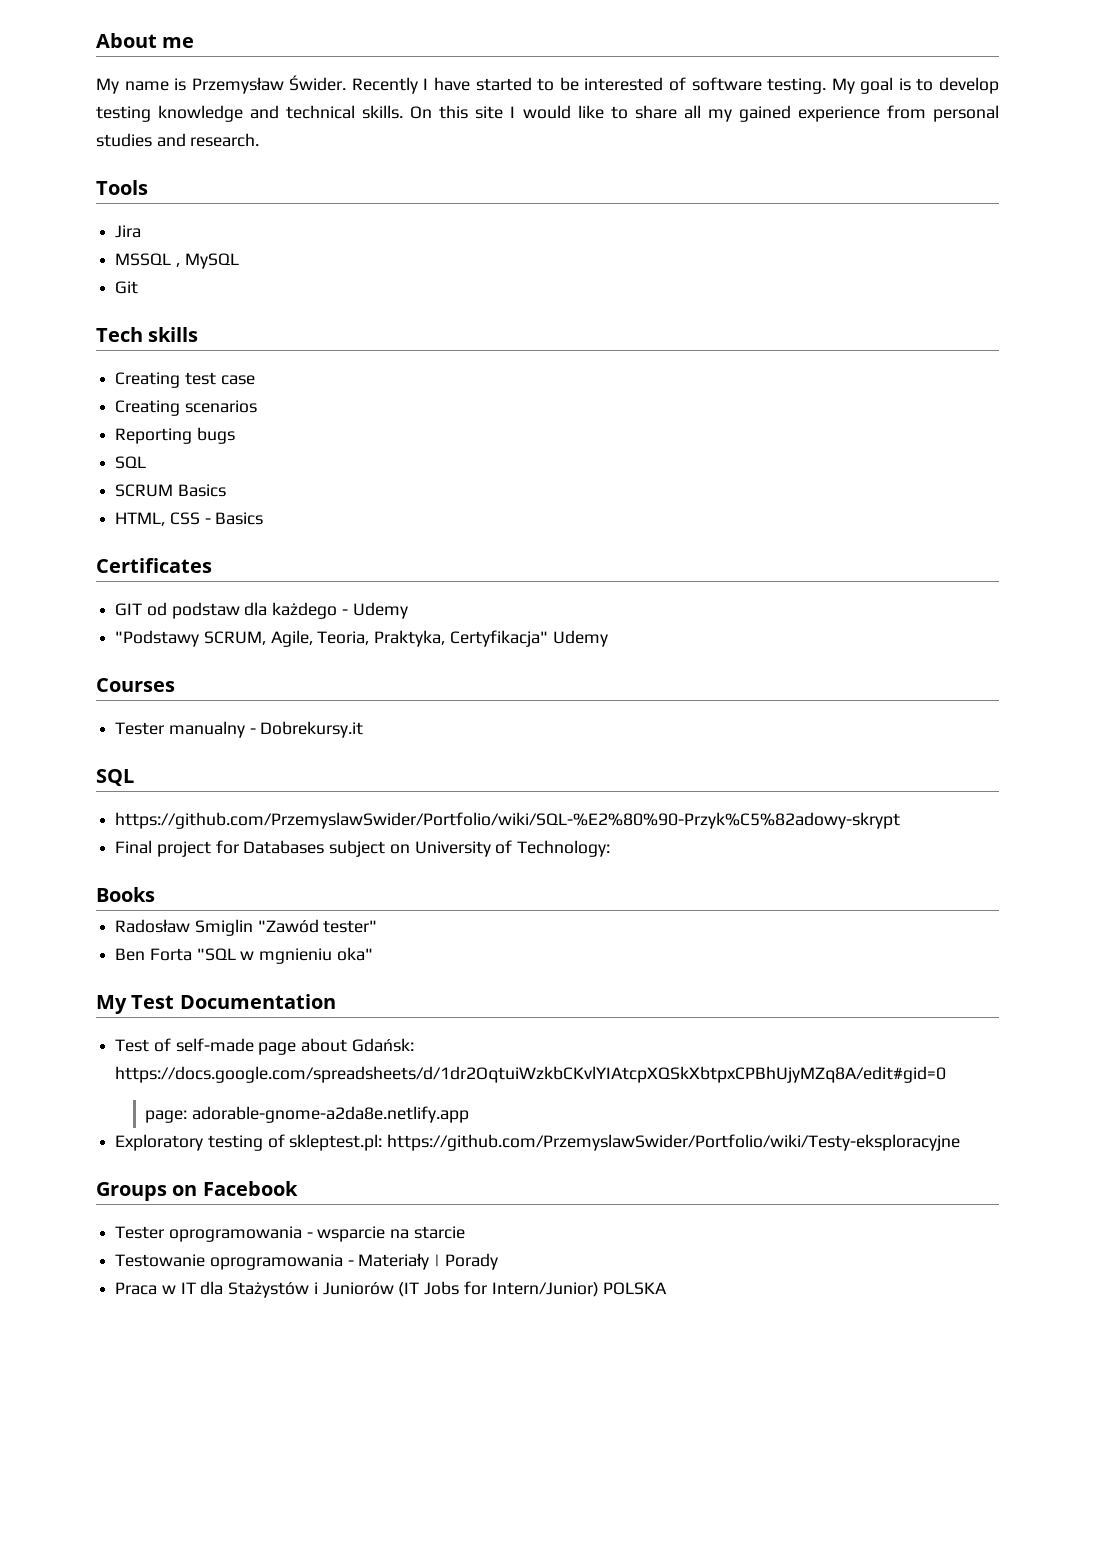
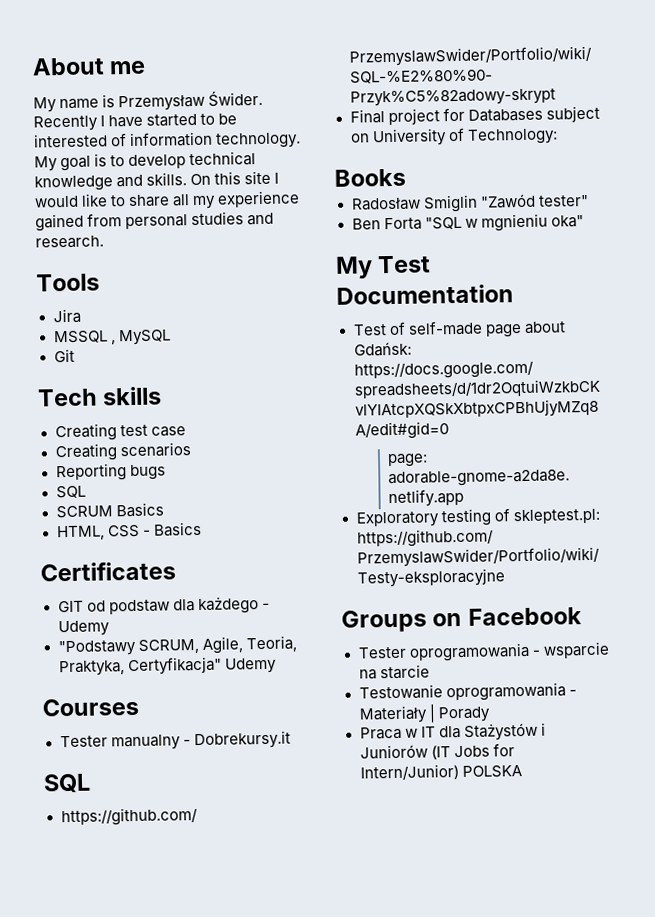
[691,77,827,94] software testing. -> [129,131,302,149] information technology.
[96,106,151,122] testing -> [189,151,257,167] technical
[286,105,356,119] technical -> (144, 181) none
[738,105,880,122] gained experience -> [217,190,301,208] [35,213,84,232] experience gained

